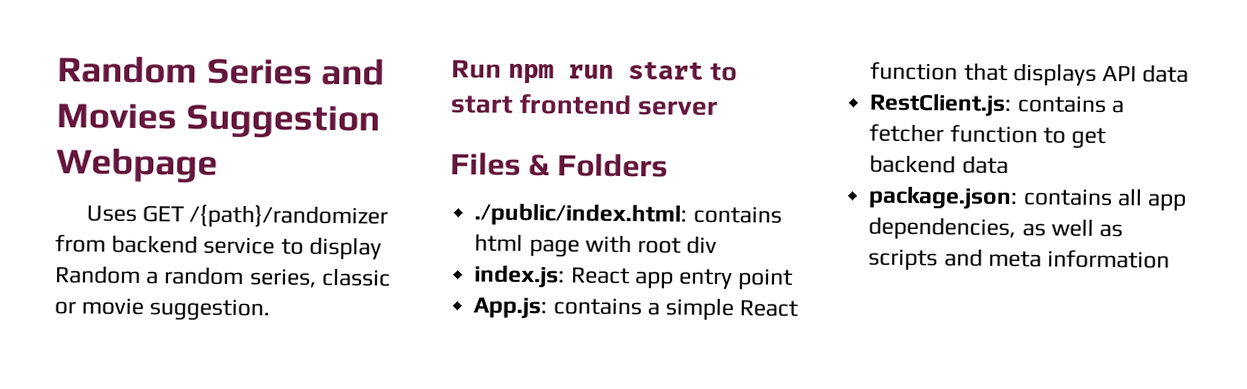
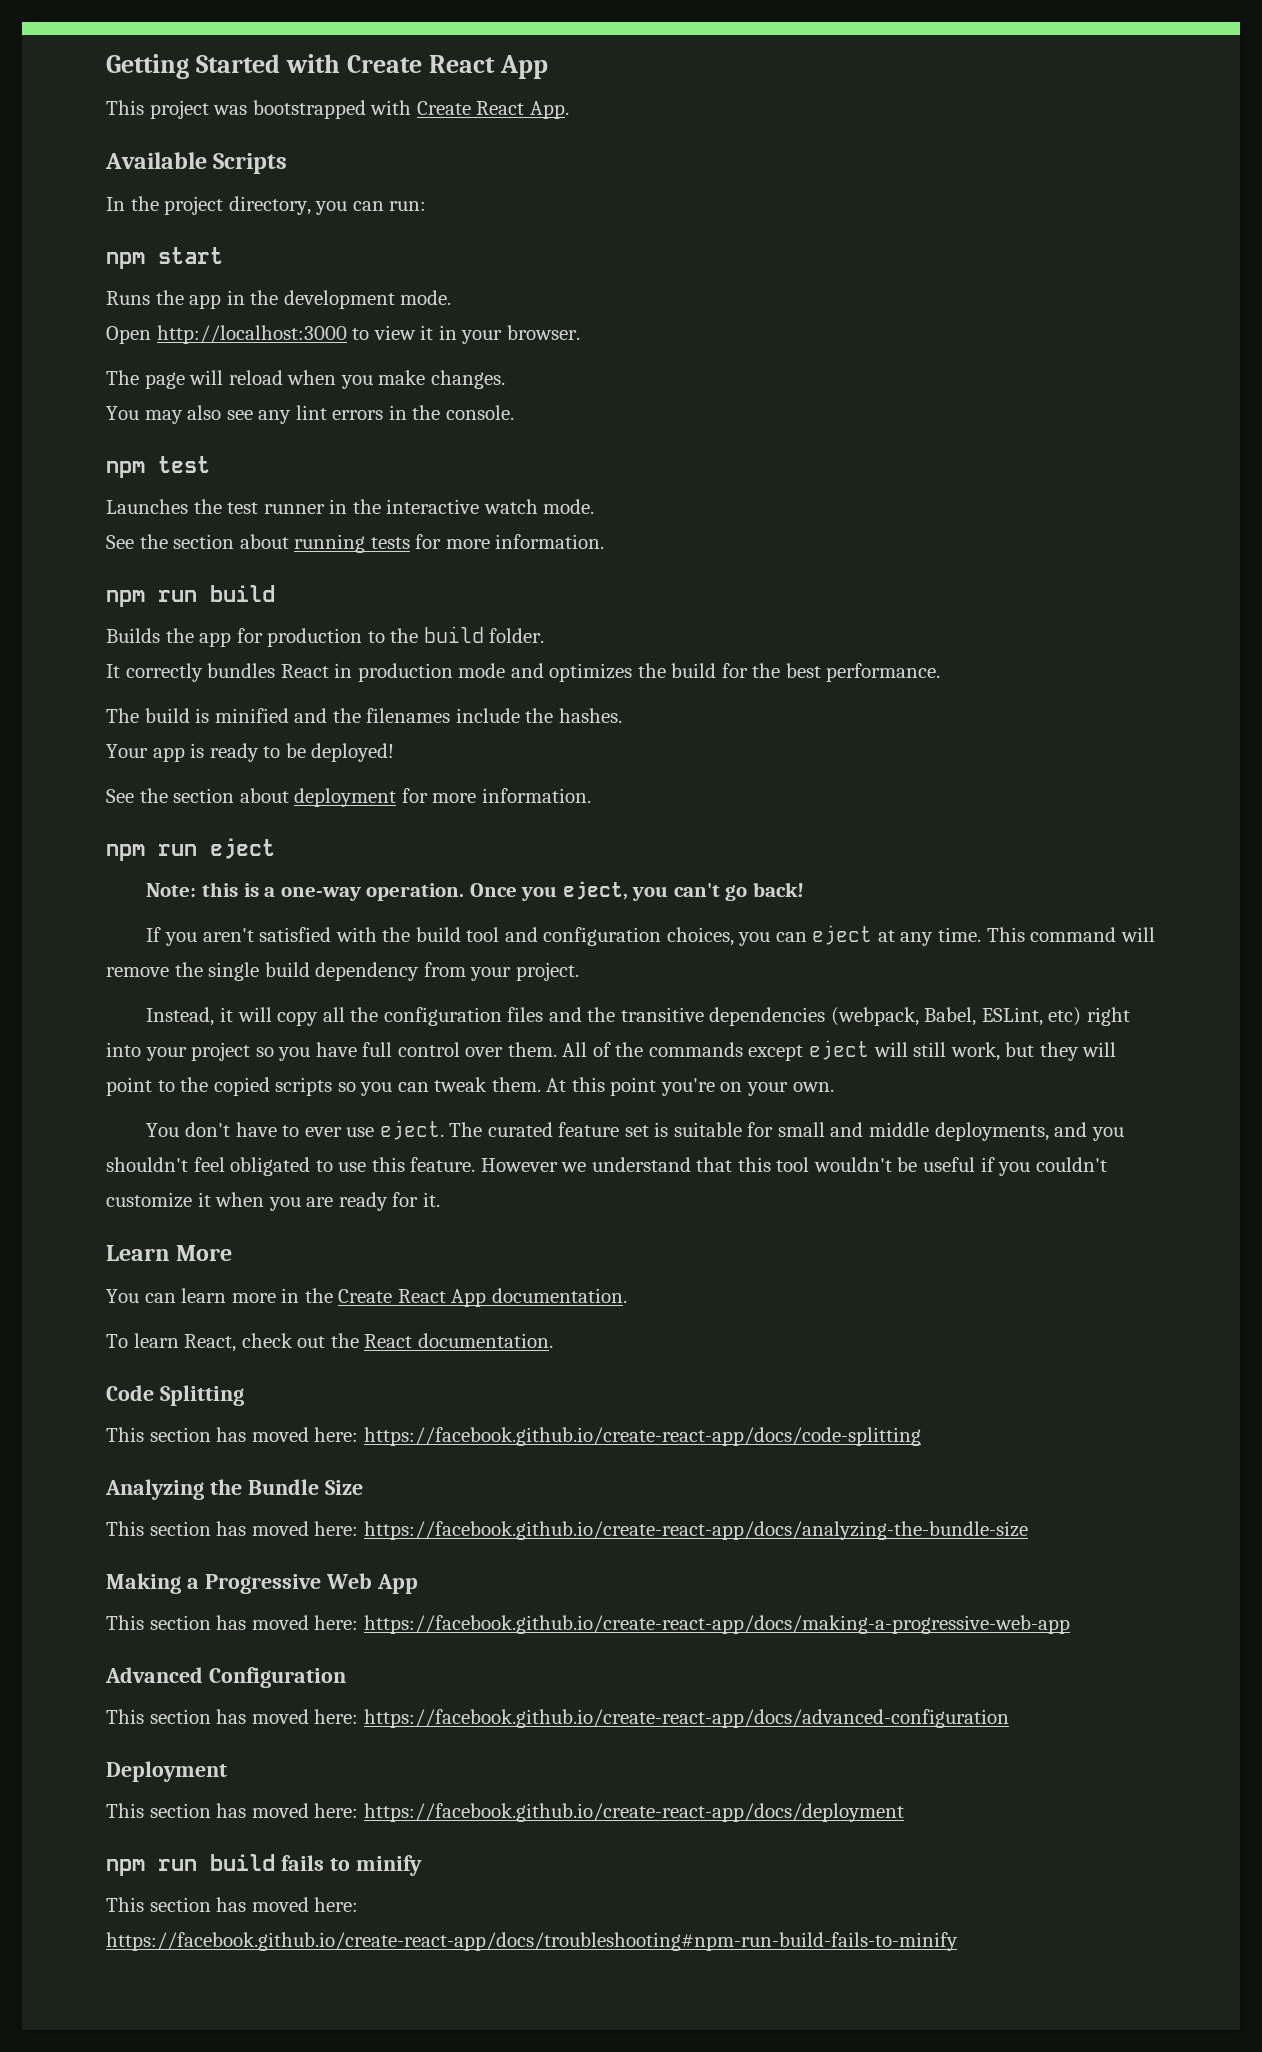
[57,55,386,86] [56,103,380,139] [56,147,218,183] [85,204,389,229] [55,234,382,260] [55,265,391,288] [54,297,271,322] [451,59,739,85] [450,93,719,116] [450,152,668,178] [474,202,782,227] [474,233,718,258] [474,264,794,290] [473,296,799,321] [870,61,1190,86] [869,92,1124,117] [869,123,1106,149] [869,154,1009,174] [868,185,1187,211] [868,216,1123,241] [868,248,1170,271] Random Series and Movies Suggestion Webpage // Uses GET /{path}/randomizer from backend service to display Random a random series, classic or movie suggestion. // Run npm run start to start frontend server // Files & Folders // ./public/index.html: contains html page with root div // index.js: React app entry point // App.js: contains a simple React function that displays API data // RestClient.js: contains a fetcher function to get backend data // package.json: contains all app dependencies, as well as scripts and meta information -> [106,54,549,79] [106,100,569,119] [105,152,288,174] [106,196,427,215] [106,247,223,269] [106,290,452,309] [106,325,580,344] [106,370,505,389] [106,405,514,424] [106,456,210,478] [106,499,595,514] [106,534,605,553] [106,585,275,607] [106,626,545,647] [106,663,941,682] [106,708,622,723] [106,743,395,762] [106,788,591,807] [106,838,275,861] [146,881,804,901] [146,925,1155,946] [106,962,579,981] [146,1007,1130,1026] [106,1040,1117,1061] [106,1077,834,1096] [146,1120,1124,1141] [106,1157,1107,1176] [106,1192,440,1211] [106,1245,233,1261] [106,1288,627,1307] [106,1333,553,1352] [106,1385,244,1406] [106,1427,921,1446] [105,1479,363,1500] [106,1521,1028,1540] [106,1573,418,1594] [106,1615,1070,1634] [105,1667,346,1688] [106,1709,1009,1728] [106,1761,227,1782] [106,1803,904,1822] [106,1854,422,1876] [106,1897,359,1912] [106,1932,958,1951] Getting Started with Create React App // This project was bootstrapped with Create React App. // Available Scripts // In the project directory, you can run: // npm start // Runs the app in the development mode. // Open http://localhost:3000 to view it in your browser. // The page will reload when you make changes. // You may also see any lint errors in the console. // npm test // Launches the test runner in the interactive watch mode. // See the section about running tests for more information. // npm run build // Builds the app for production to the build folder. // It correctly bundles React in production mode and optimizes the build for the best performance. // The build is minified and the filenames include the hashes. // Your app is ready to be deployed! // See the section about deployment for more information. // npm run eject // Note: this is a one-way operation. Once you eject, you can't go back! // If you aren't satisfied with the build tool and configuration choices, you can eject at any time. This command will remove the single build dependency from your project. // Instead, it will copy all the configuration files and the transitive dependencies (webpack, Babel, ESLint, etc) right into your project so you have full control over them. All of the commands except eject will still work, but they will point to the copied scripts so you can tweak them. At this point you're on your own. // You don't have to ever use eject. The curated feature set is suitable for small and middle deployments, and you shouldn't feel obligated to use this feature. However we understand that this tool wouldn't be useful if you couldn't customize it when you are ready for it. // Learn More // You can learn more in the Create React App documentation. // To learn React, check out the React documentation. // Code Splitting // This section has moved here: https://facebook.github.io/create-react-app/docs/code-splitting // Analyzing the Bundle Size // This section has moved here: https://facebook.github.io/create-react-app/docs/analyzing-the-bundle-size // Making a Progressive Web App // This section has moved here: https://facebook.github.io/create-react-app/docs/making-a-progressive-web-app // Advanced Configuration // This section has moved here: https://facebook.github.io/create-react-app/docs/advanced-configuration // Deployment // This section has moved here: https://facebook.github.io/create-react-app/docs/deployment // npm run build fails to minify // This section has moved here: https://facebook.github.io/create-react-app/docs/troubleshooting#npm-run-build-fails-to-minify

